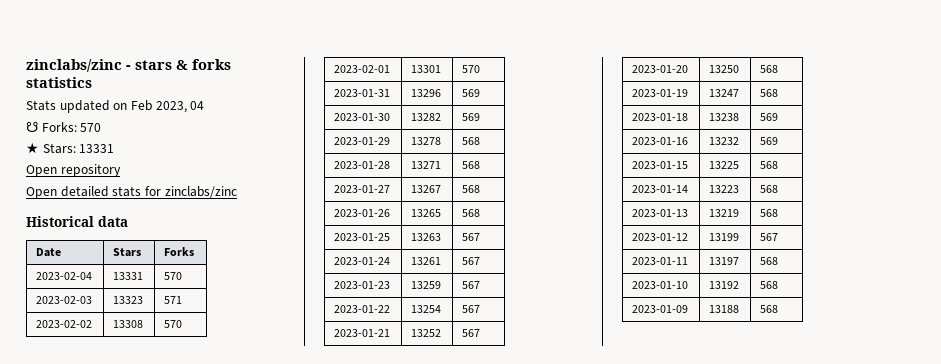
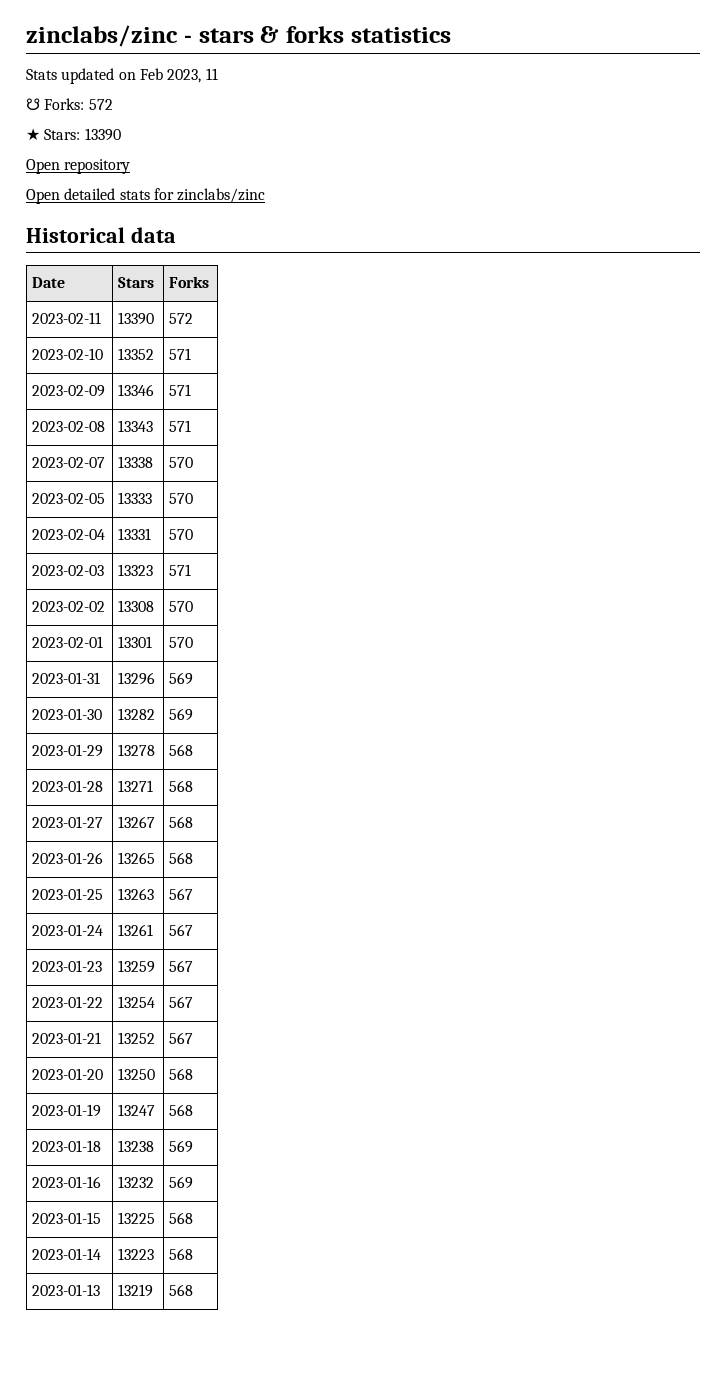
[190,101,205,110] 04 -> [205,68,218,80] 11
[80,123,102,132] 570 -> [88,99,113,110] 572
[79,144,115,153] 13331 -> [84,128,121,141] 13390
(195, 251) none -> [32,312,102,324] [118,312,155,325] [169,313,194,324] [32,348,104,360] [118,348,155,360] [169,348,192,360] [32,385,106,397] [118,384,155,396] [169,384,192,396] [32,421,106,432] [118,420,154,432] [169,420,192,432] [32,457,106,468] [118,456,154,468] [169,457,194,468] [32,493,106,504] [118,492,153,504] [169,493,194,504] // 2023-02-11 | 13390 | 572 // 2023-02-10 | 13352 | 571 // 2023-02-09 | 13346 | 571 // 2023-02-08 | 13343 | 571 // 2023-02-07 | 13338 | 570 // 2023-02-05 | 13333 | 570
[632,233,689,241] [709,233,740,241] [760,233,779,241] [632,257,689,265] [709,257,740,265] [760,257,779,265] [632,281,689,289] [709,281,740,289] [760,281,779,289] [632,305,689,313] [709,305,740,313] [760,305,779,313] // 2023-01-12 | 13199 | 567 // 2023-01-11 | 13197 | 568 // 2023-01-10 | 13192 | 568 // 2023-01-09 | 13188 | 568 -> (194, 1290) none

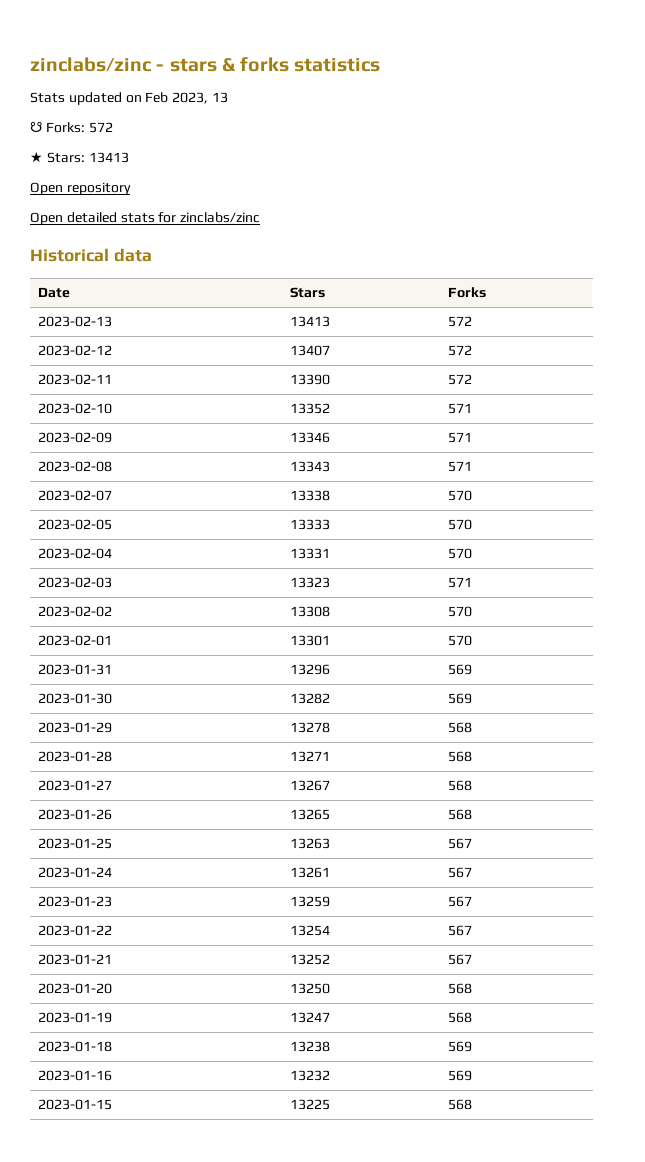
[205,68,218,80] 11 -> [211,92,228,103] 13
[84,128,121,141] 13390 -> [88,152,129,163] 13413
(210, 282) none -> [37,316,112,327] [289,316,330,327] [447,316,472,327] [37,345,112,356] [289,345,330,356] [447,345,472,356] // 2023-02-13 | 13413 | 572 // 2023-02-12 | 13407 | 572
[32,1248,102,1260] [118,1248,155,1260] [169,1248,194,1260] [32,1284,101,1296] [118,1284,154,1297] [169,1284,194,1296] // 2023-01-14 | 13223 | 568 // 2023-01-13 | 13219 | 568 -> (472, 1104) none

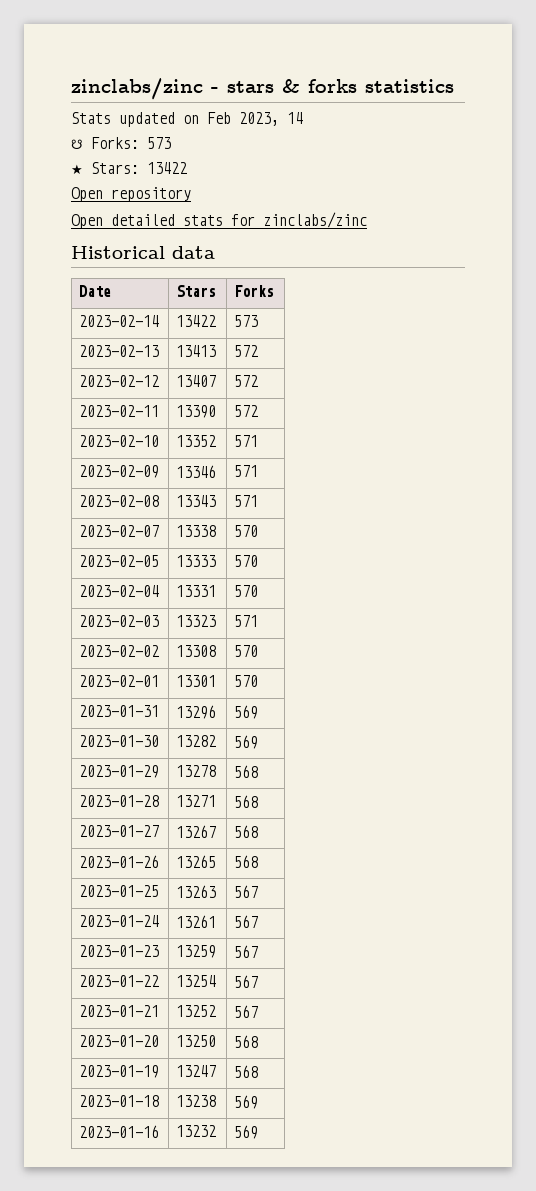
[211,92,228,103] 13 -> [287,112,303,124] 14
[88,122,113,133] 572 -> [147,137,171,149] 573
[88,152,129,163] 13413 -> [147,162,187,174] 13422
(486, 292) none -> [79,315,160,327] [176,315,217,327] [234,315,259,327] // 2023-02-14 | 13422 | 573
[37,1099,112,1110] [289,1099,330,1110] [447,1099,472,1110] // 2023-01-15 | 13225 | 568 -> (259, 1132) none

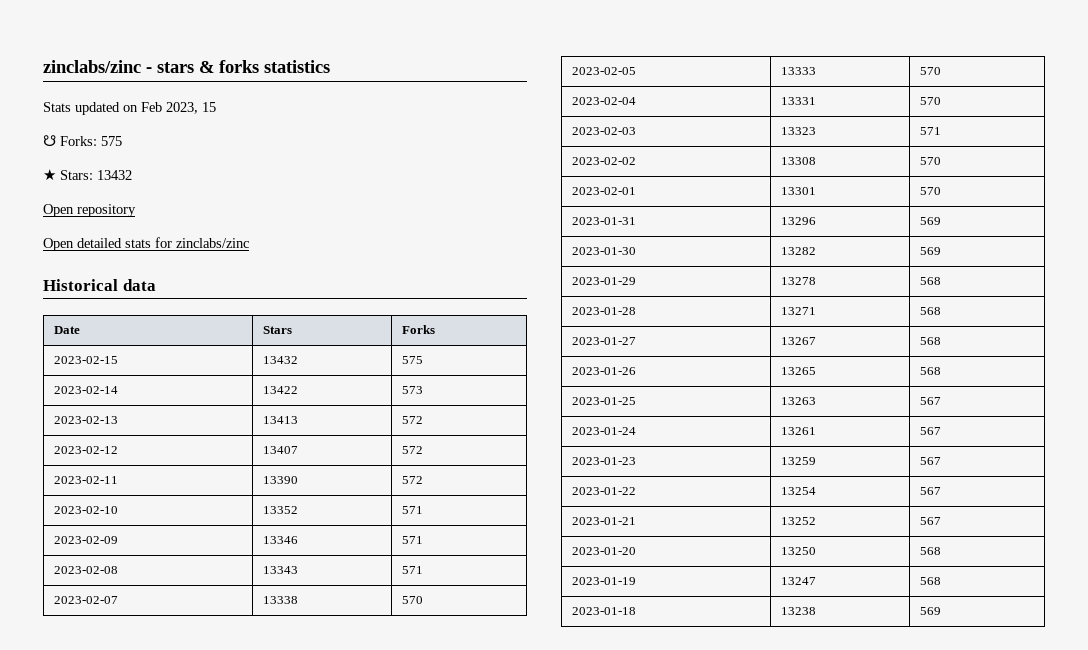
[287,112,303,124] 14 -> [202,102,216,112] 15
[147,137,171,149] 573 -> [101,136,122,146] 575
[147,162,187,174] 13422 -> [97,170,132,180] 13432
(275, 291) none -> [53,356,118,364] [262,356,298,364] [401,356,423,364] // 2023-02-15 | 13432 | 575
[79,1125,160,1138] [176,1125,217,1137] [234,1125,259,1139] // 2023-01-16 | 13232 | 569 -> (941, 611) none

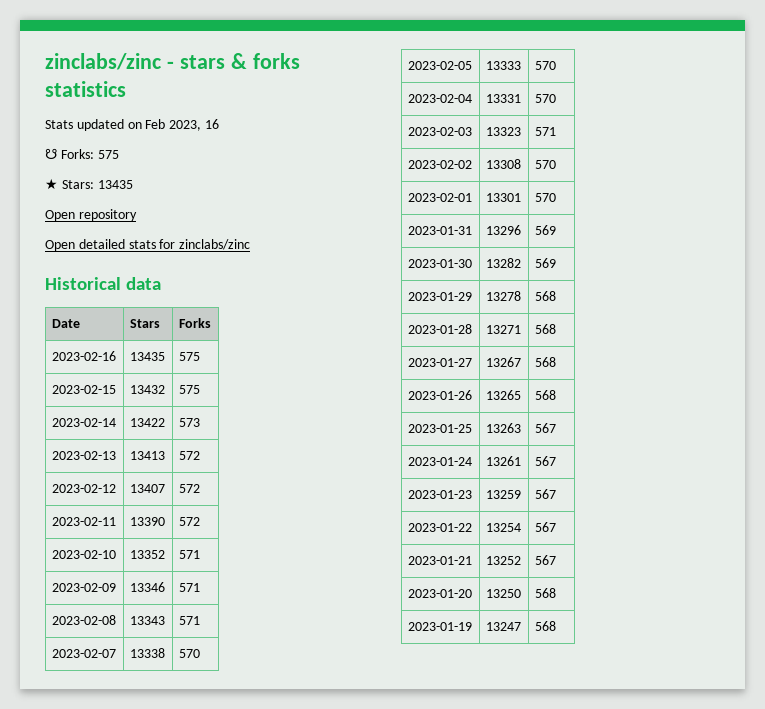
[202,102,216,112] 15 -> [204,119,219,129] 16
[97,170,132,180] 13432 -> [97,180,133,189] 13435
(435, 329) none -> [51,351,116,361] [129,352,165,361] [178,352,200,361] // 2023-02-16 | 13435 | 575
[571,607,636,615] [780,607,816,615] [919,607,941,615] // 2023-01-18 | 13238 | 569 -> (556, 626) none

